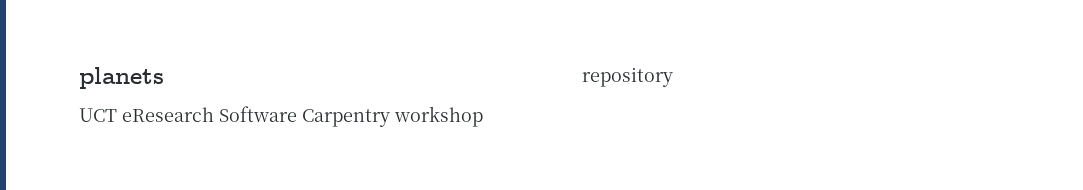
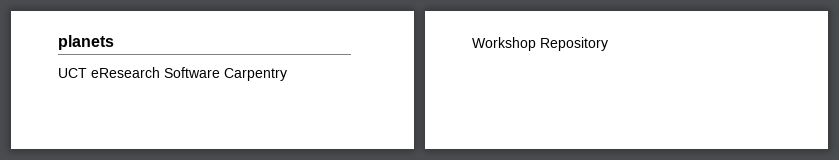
[394,106,483,127] [582,67,673,87] workshop repository -> [472,37,608,51] Workshop Repository

